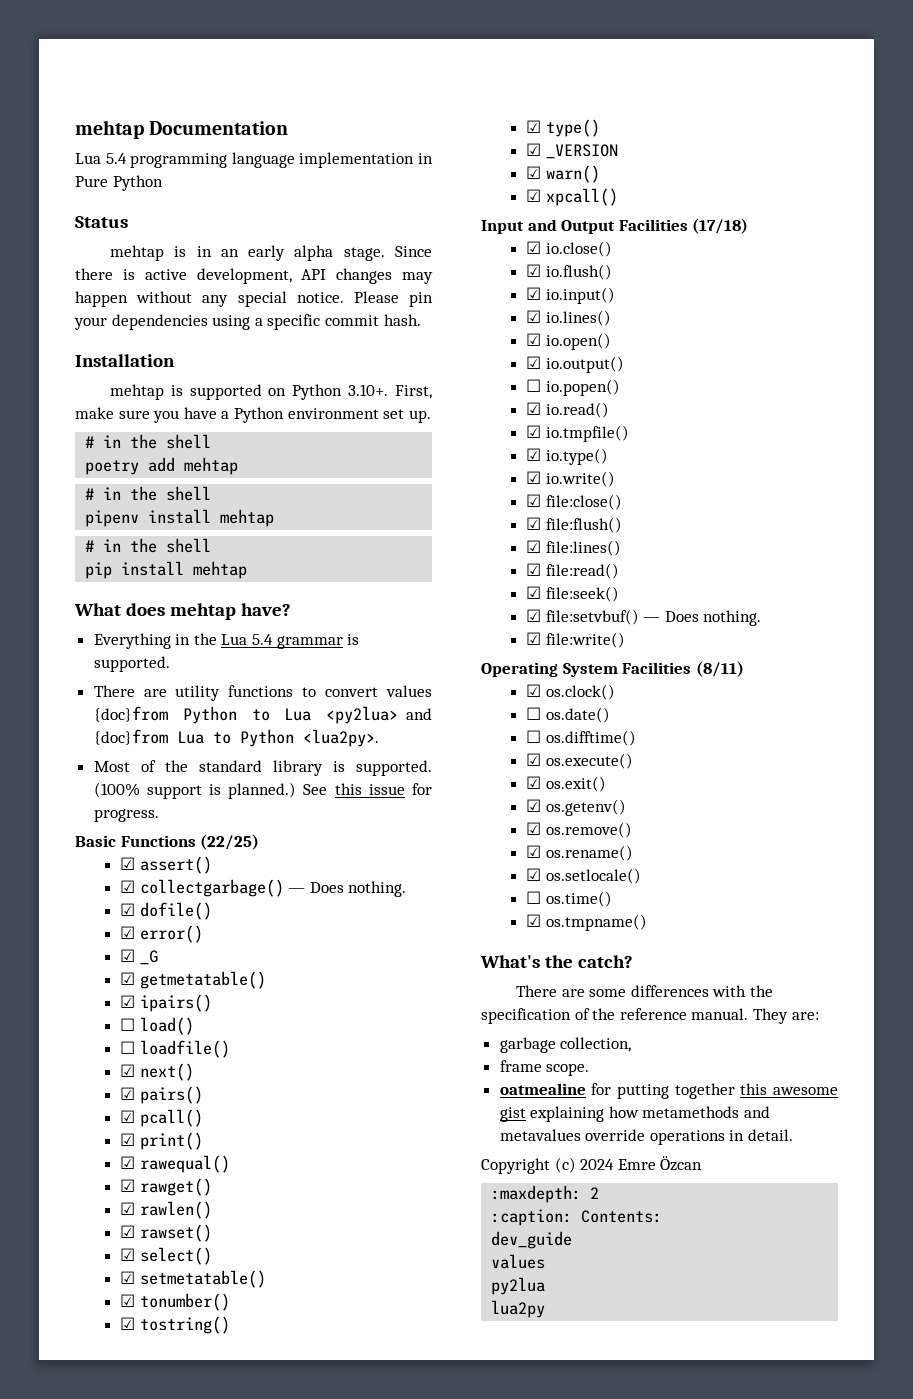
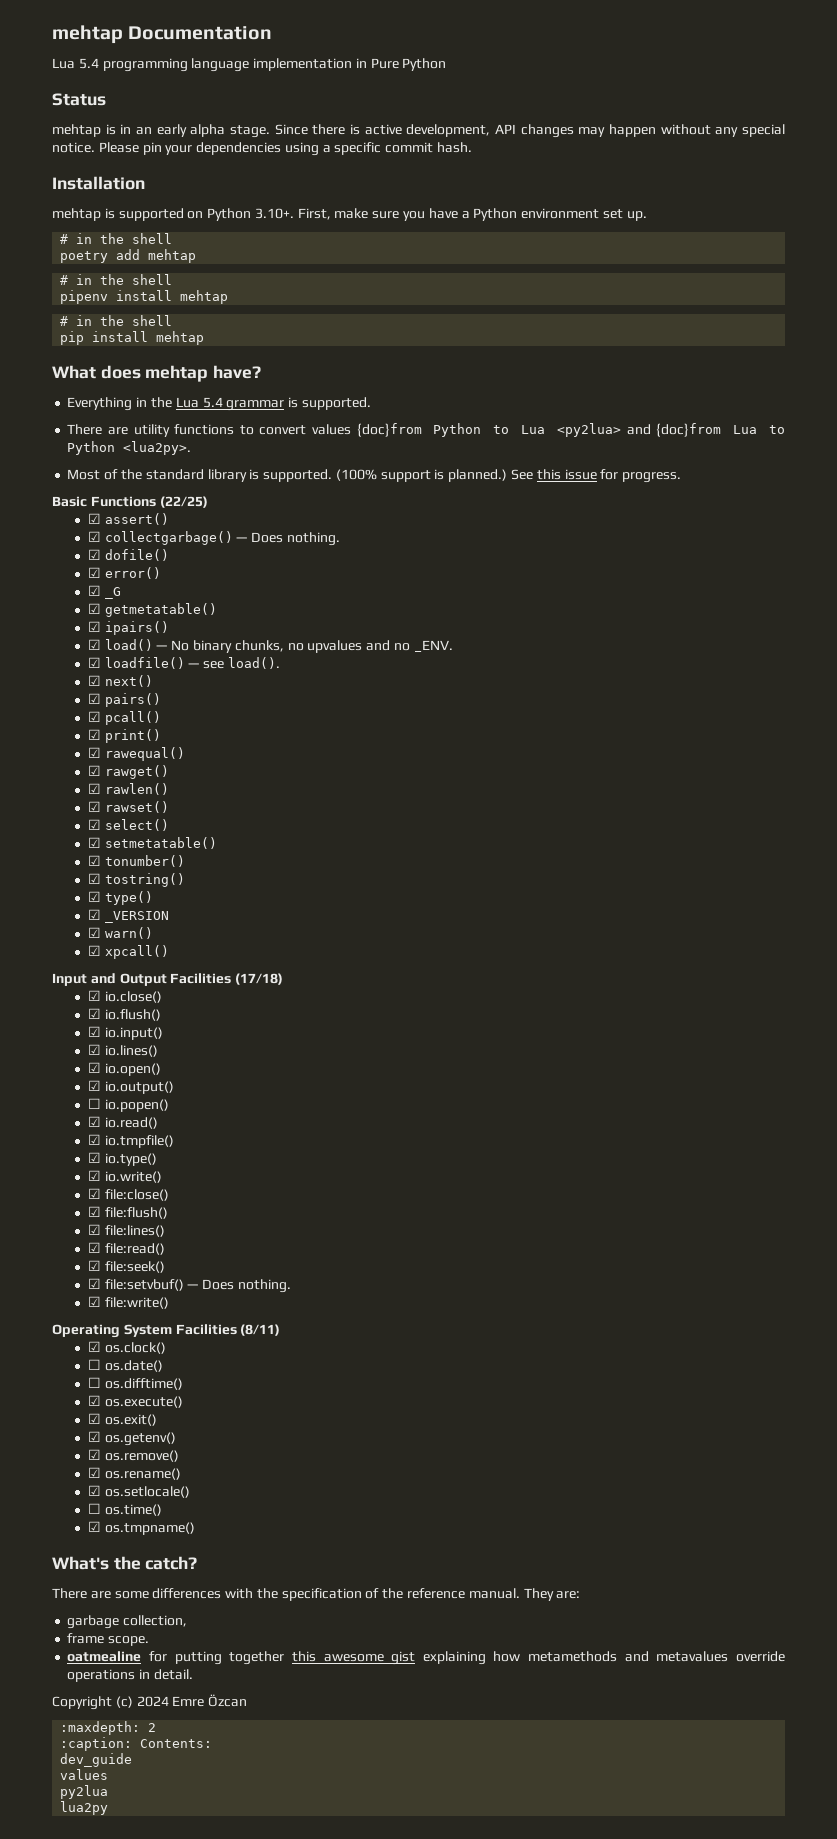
[120,1018,136,1031] ☐ -> [87,639,101,650] ☑
[120,1040,230,1058] // ☐ loadfile() -> [156,640,453,653] [87,657,280,669] — No binary chunks, no upvalues and no _ENV. // ☑ loadfile() — see load().

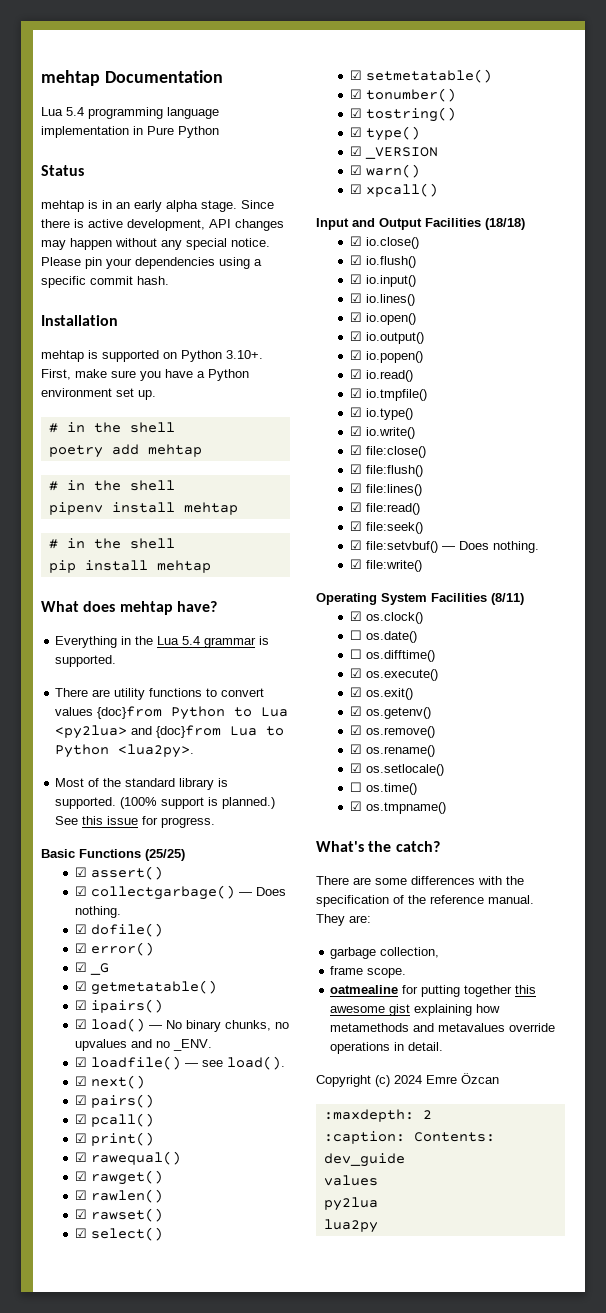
[159,496,208,508] (22/25) -> [145,849,185,861] (25/25)
[235,973,284,985] (17/18) -> [485,218,525,230] (18/18)
[87,1098,101,1109] ☐ -> [349,350,362,360] ☑

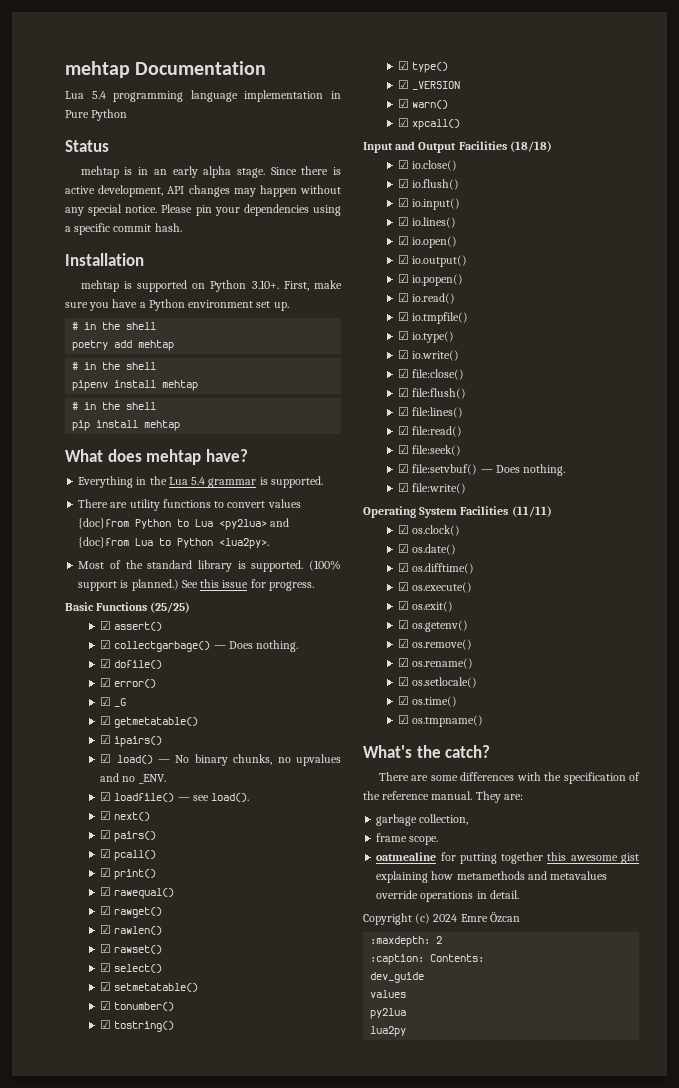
[491,593,524,605] (8/11) -> [511,506,552,517] (11/11)
[349,630,362,640] ☐ -> [398,544,410,553] ☑
[349,649,362,659] ☐ -> [398,563,410,572] ☑
[349,782,362,792] ☐ -> [398,696,410,705] ☑

